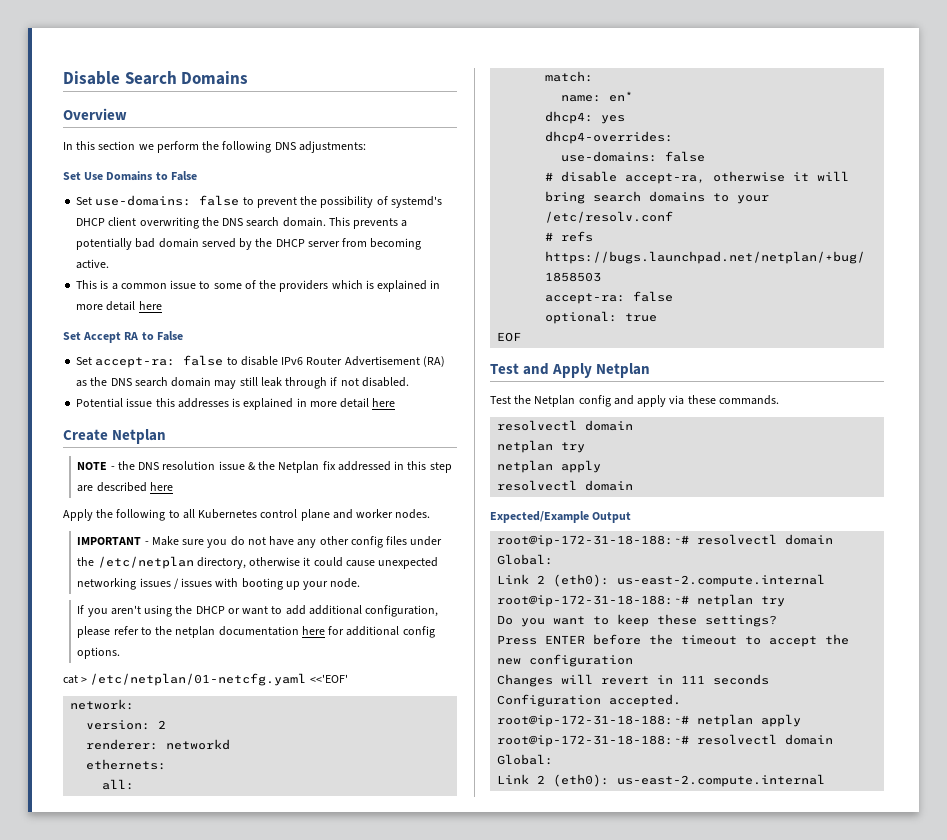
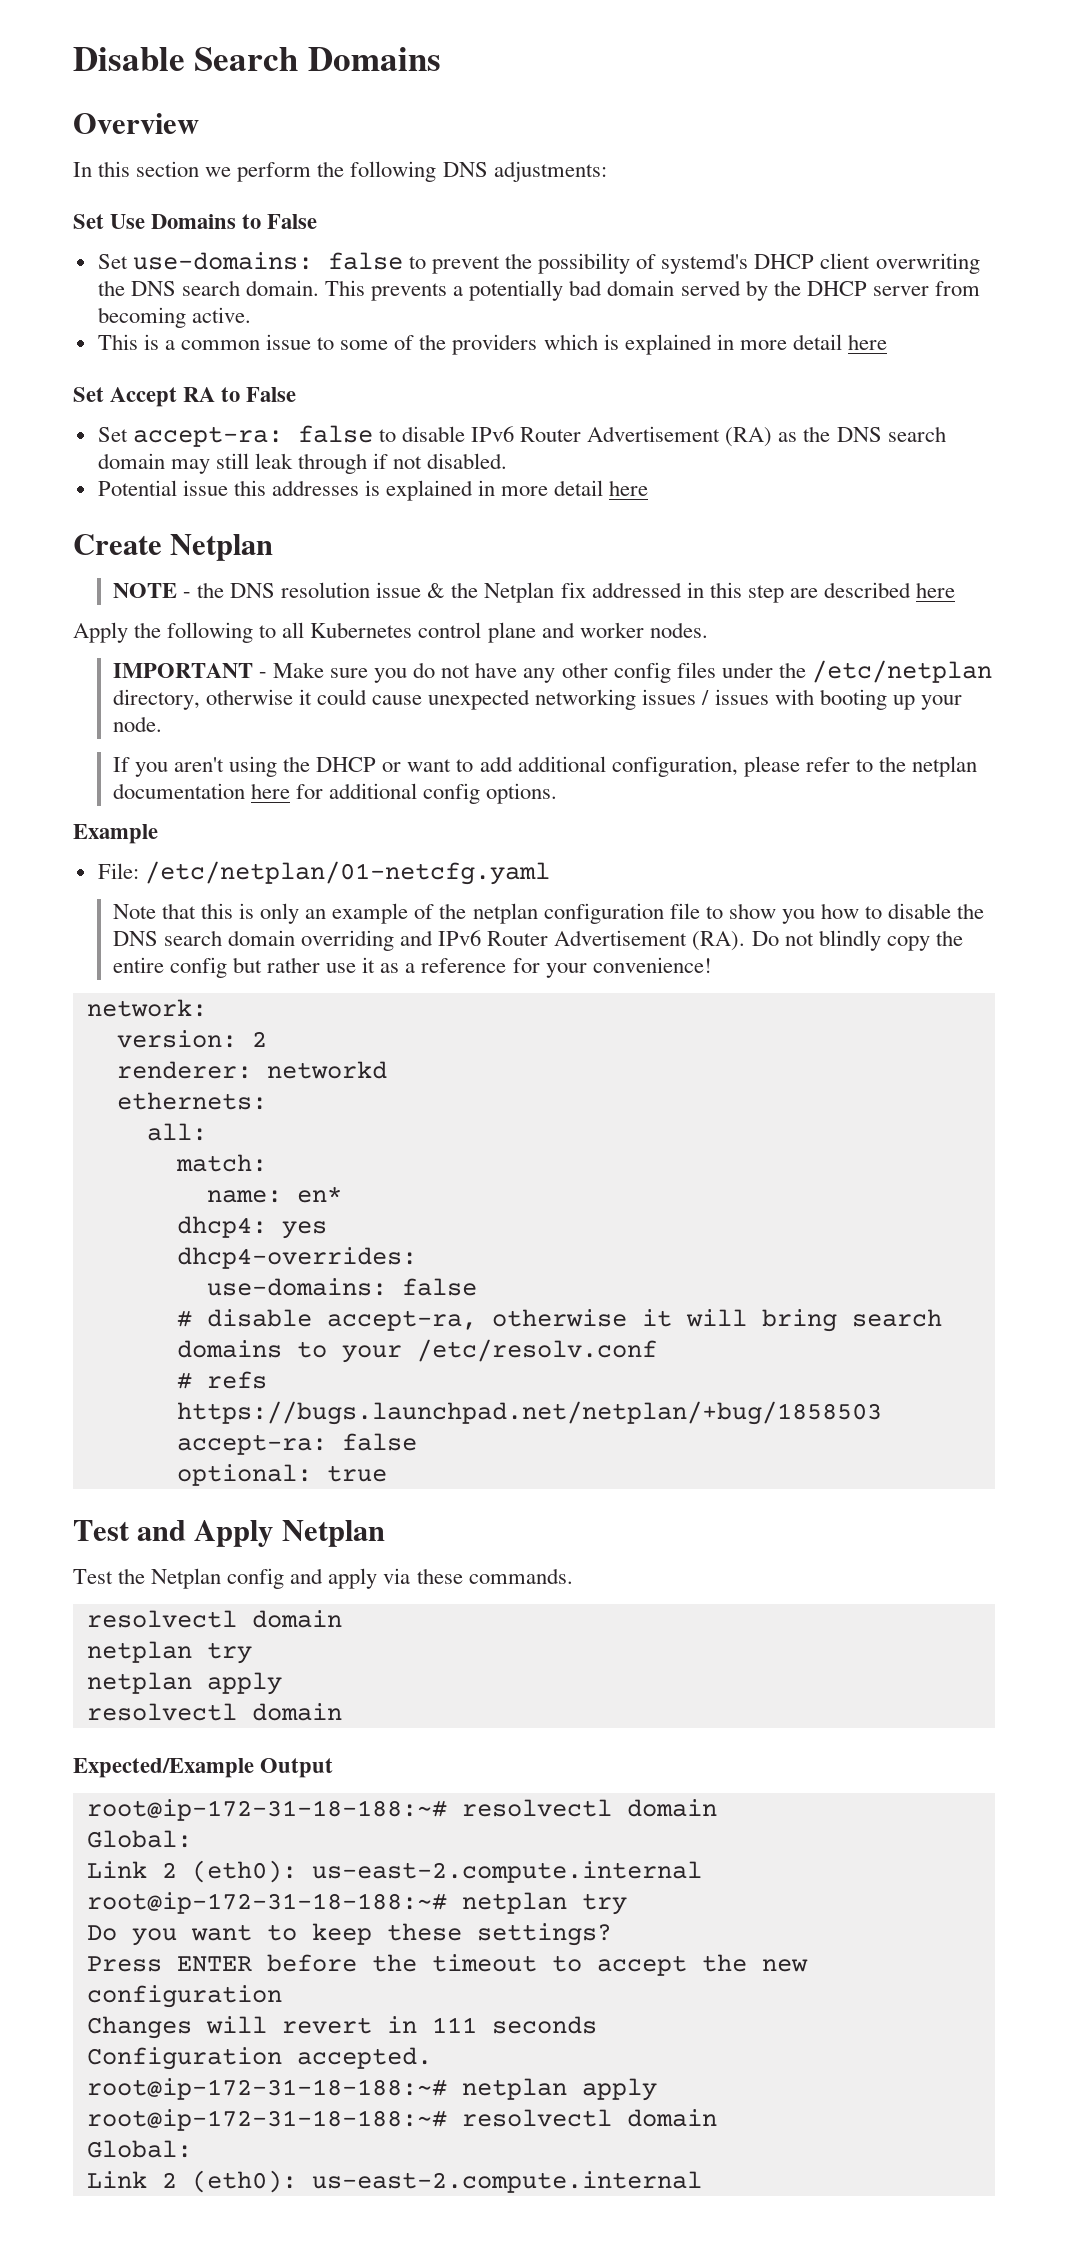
[63,675,88,684] cat > -> [73,824,158,844] [97,863,139,879] Example // File:
[309,674,348,683] <<'EOF' -> [112,903,985,924] [112,930,963,951] [112,957,712,978] // Note that this is only an example of the netplan configuration file to show you how to disable the DNS search domain overriding and IPv6 Router Advertisement (RA). Do not blindly copy the entire config but rather use it as a reference for your convenience!
[497,332,522,342] // EOF -> (387, 1473) none

